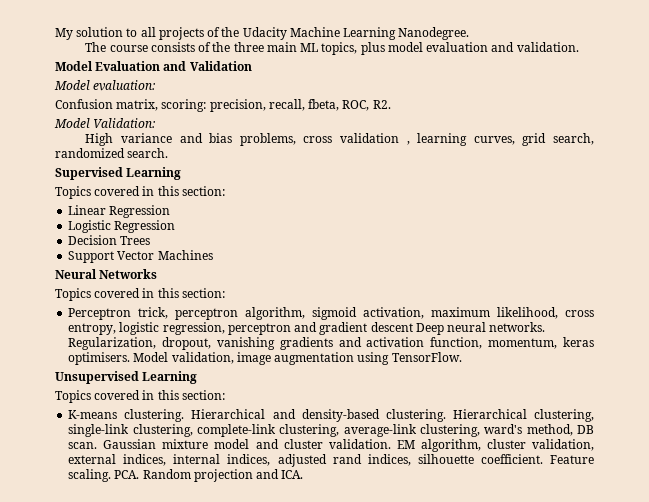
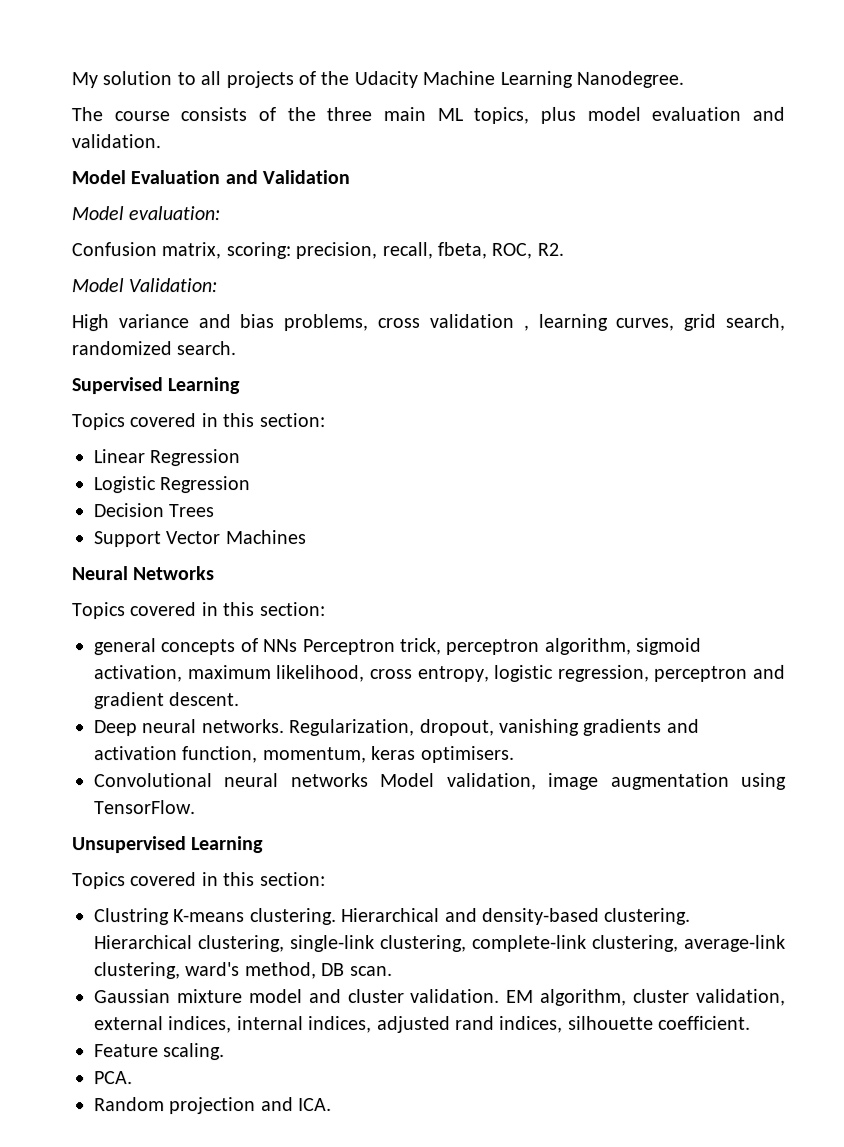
(225, 293) none -> [94,638,299,656] general concepts of NNs
[370,322,413,332] descent -> [169,692,241,707] descent. //
(131, 358) none -> [94,773,369,788] // Convolutional neural networks
(225, 395) none -> [94,908,170,926] Clustring
(98, 445) none -> (393, 971) //
(543, 459) none -> (752, 1022) //
(112, 475) none -> (226, 1052) //
(140, 474) none -> (133, 1078) //

